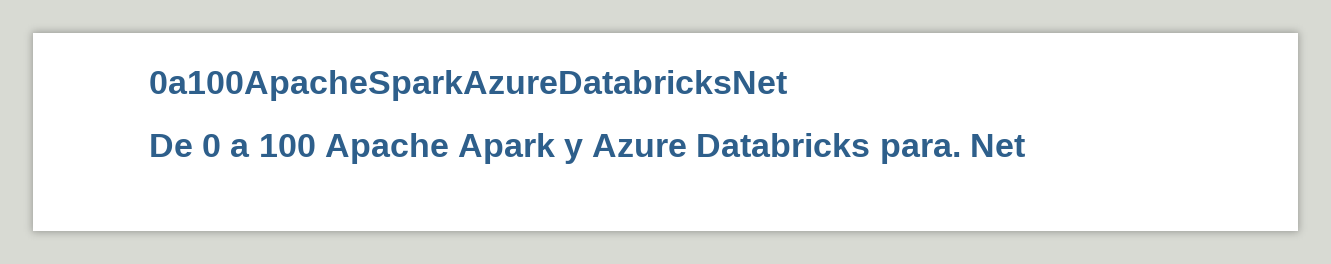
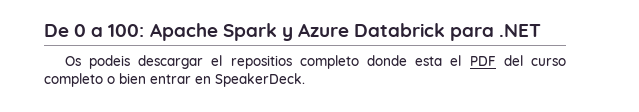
[149,70,787,101] 0a100ApacheSparkAzureDatabricksNet // -> (44, 30) none
[258,133,1025,164] 100 Apache Apark y Azure Databricks para. Net -> [108,23,542,41] [64,55,566,69] [44,73,305,87] 100: Apache Spark y Azure Databrick para .NET // Os podeis descargar el repositios completo donde esta el PDF del curso completo o bien entrar en SpeakerDeck.

